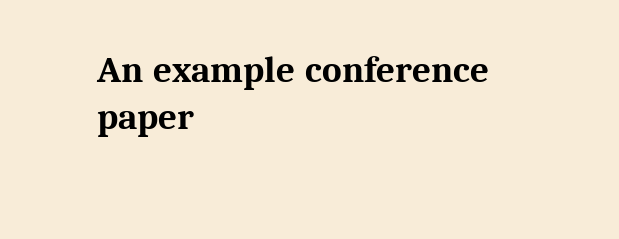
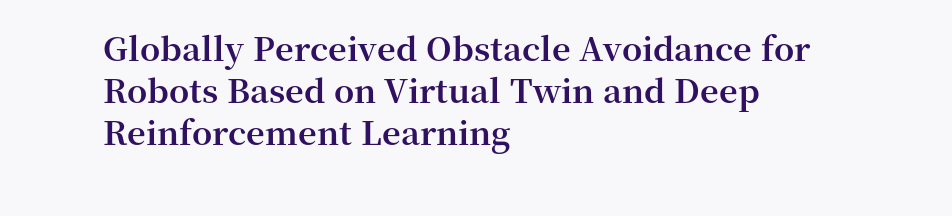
[96,56,489,90] [97,110,194,137] An example conference paper -> [103,34,812,70] [103,76,760,112] [103,118,510,154] Globally Perceived Obstacle Avoidance for Robots Based on Virtual Twin and Deep Reinforcement Learning

